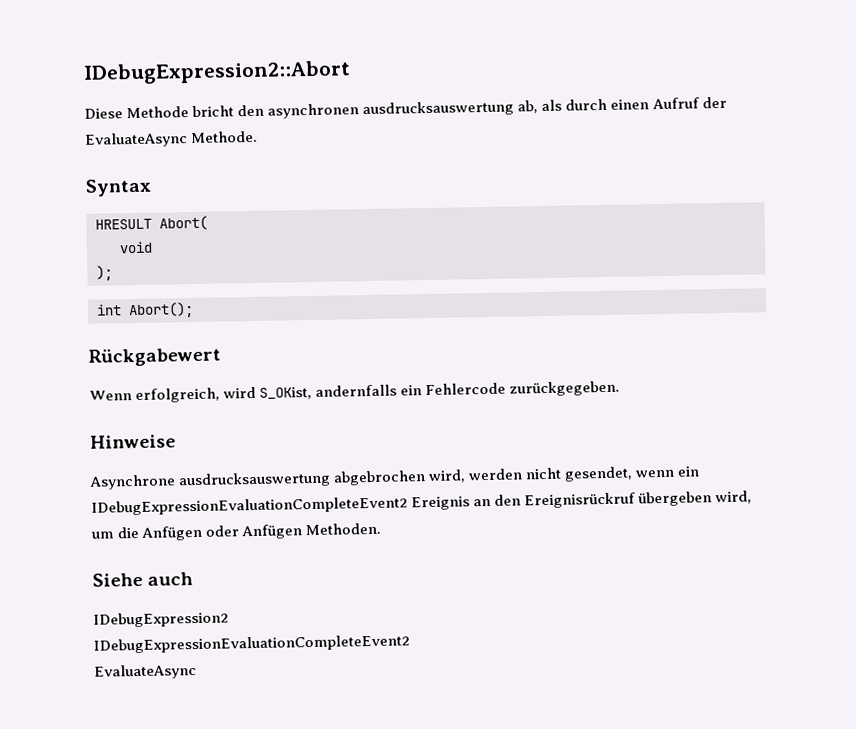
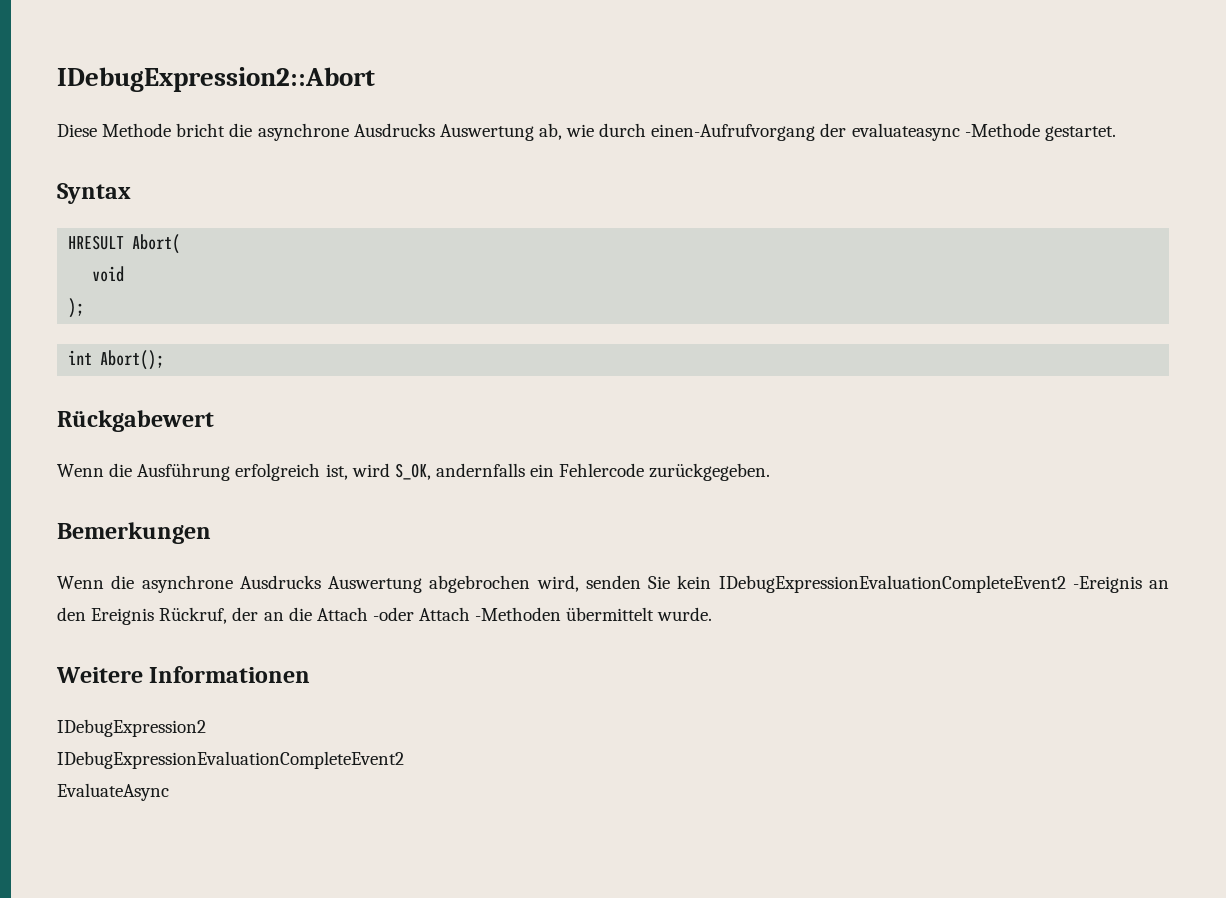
[237,96,727,119] [85,130,259,148] den asynchronen ausdrucksauswertung ab, als durch einen Aufruf der EvaluateAsync Methode. -> [229,123,1116,141] die asynchrone Ausdrucks Auswertung ab, wie durch einen-Aufrufvorgang der evaluateasync -Methode gestartet.
[135,380,621,404] [90,434,176,449] [89,466,700,490] [91,490,753,516] [91,522,382,541] [92,572,194,587] erfolgreich, wird S_OKist, andernfalls ein Fehlercode zurückgegeben. // Hinweise // Asynchrone ausdrucksauswertung abgebrochen wird, werden nicht gesendet, wenn ein IDebugExpressionEvaluationCompleteEvent2 Ereignis an den Ereignisrückruf übergeben wird, um die Anfügen oder Anfügen Methoden. // Siehe auch -> [109,463,771,481] [57,522,211,544] [57,575,1169,593] [57,607,713,625] [56,666,311,683] die Ausführung erfolgreich ist, wird S_OK, andernfalls ein Fehlercode zurückgegeben. // Bemerkungen // Wenn die asynchrone Ausdrucks Auswertung abgebrochen wird, senden Sie kein IDebugExpressionEvaluationCompleteEvent2 -Ereignis an den Ereignis Rückruf, der an die Attach -oder Attach -Methoden übermittelt wurde. // Weitere Informationen

